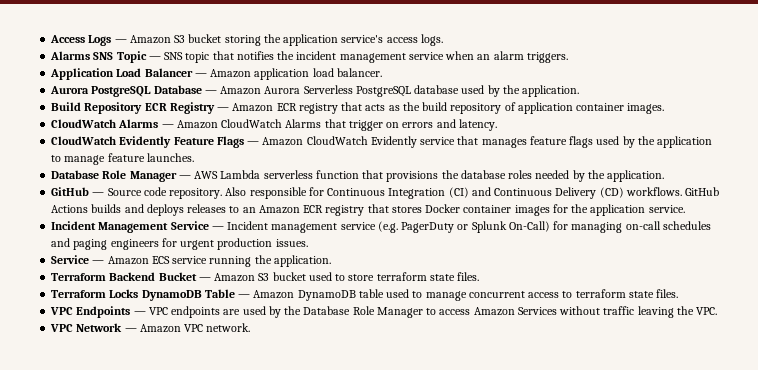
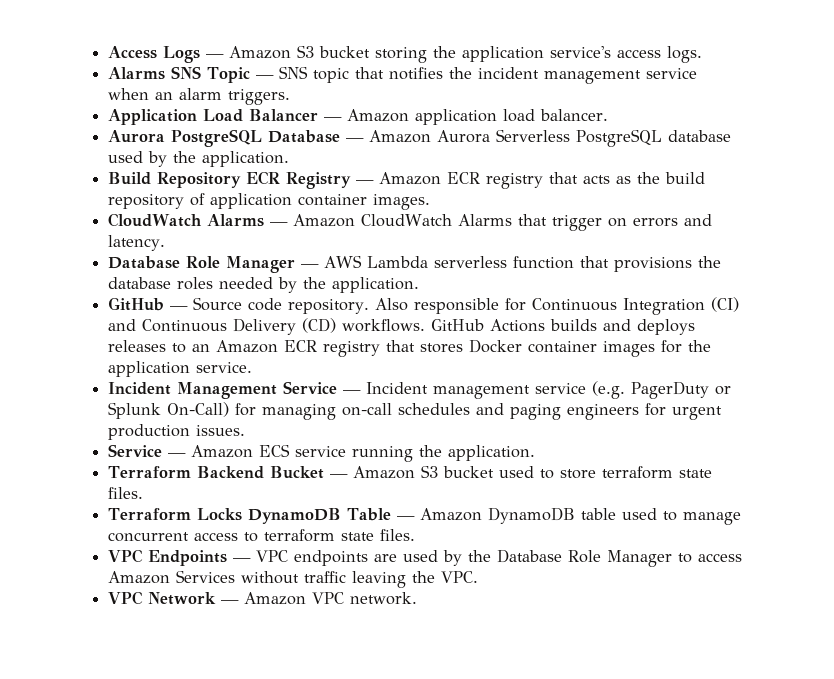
[51,136,713,148] [51,153,194,165] // CloudWatch Evidently Feature Flags — Amazon CloudWatch Evidently service that manages feature flags used by the application to manage feature launches. -> (166, 243) none

